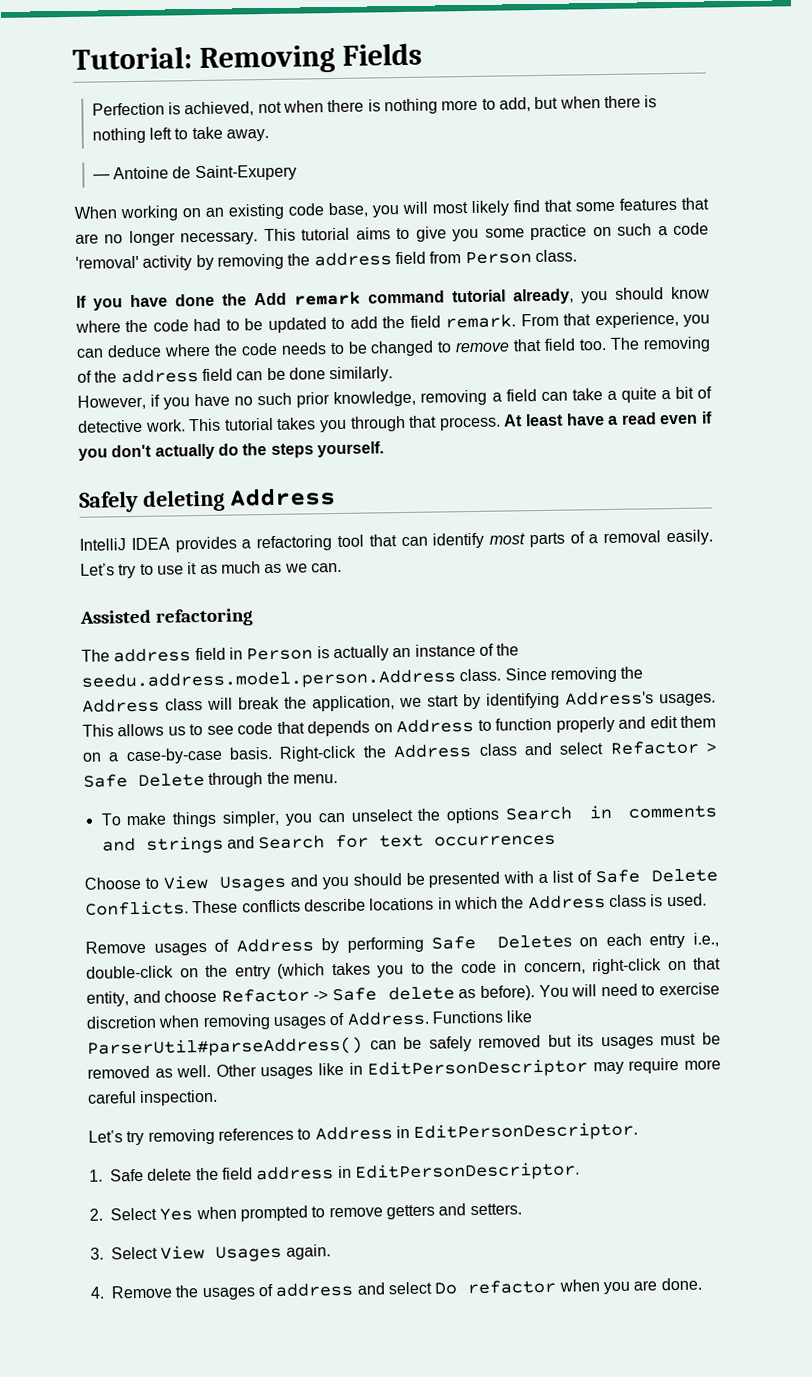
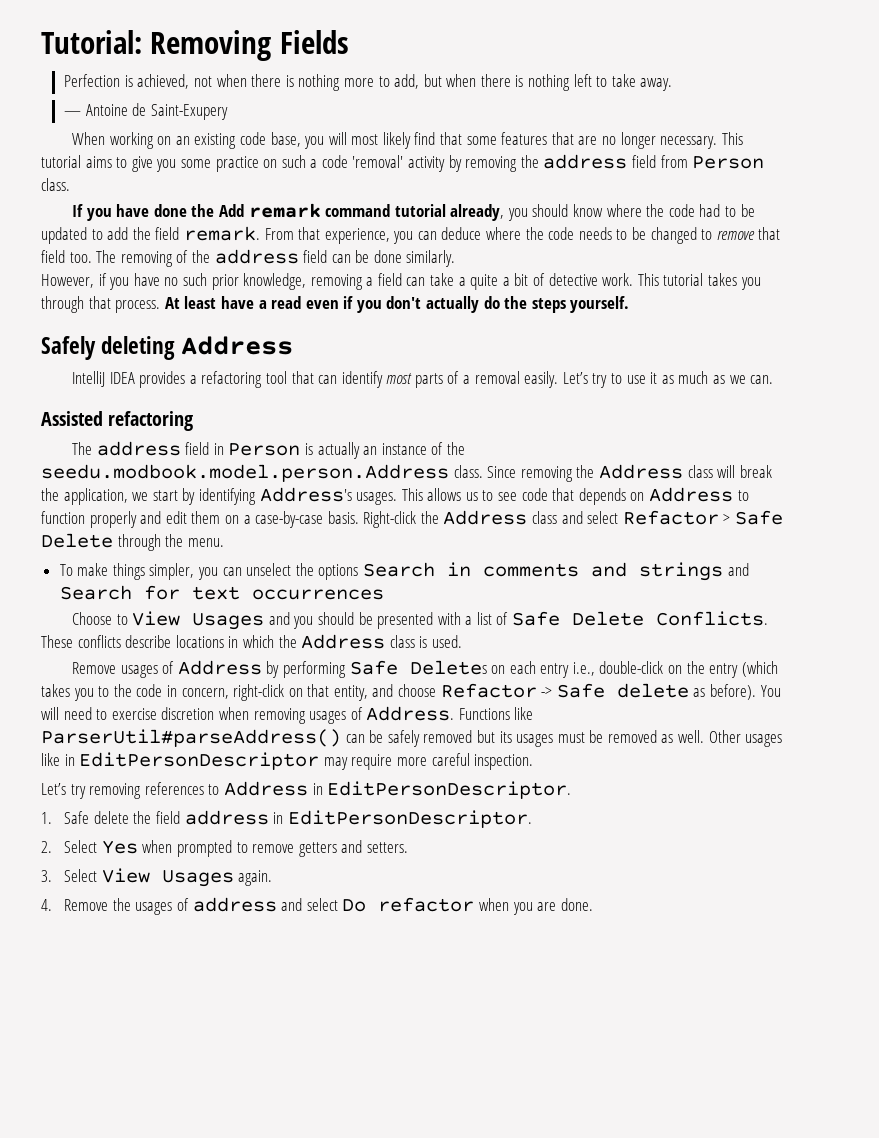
[81,669,456,691] seedu.address.model.person.Address -> [41,464,449,482] seedu.modbook.model.person.Address

